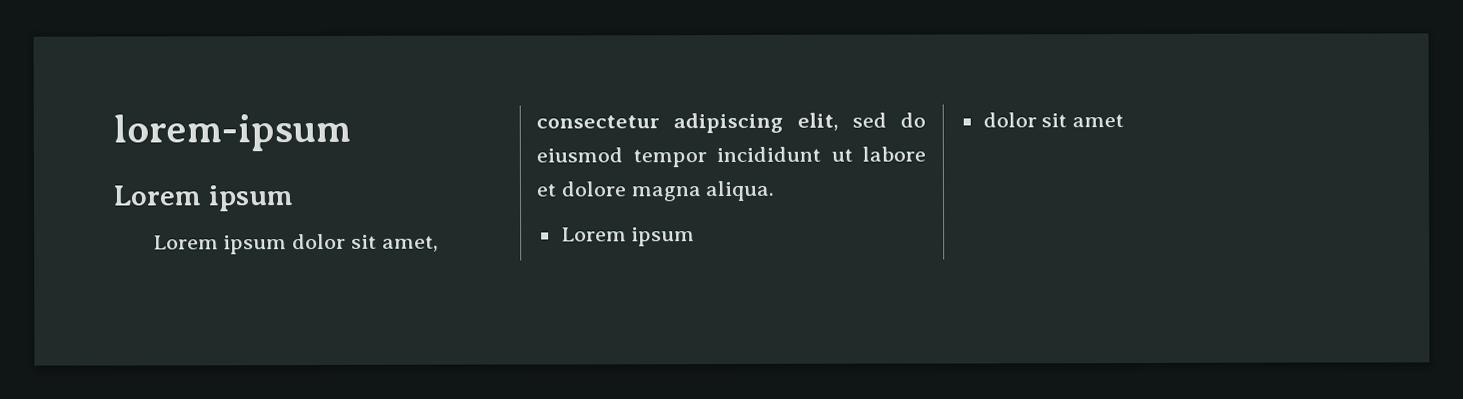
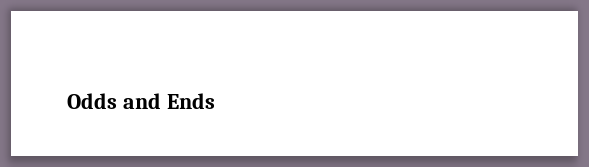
[113,113,351,152] [113,185,294,212] [152,233,439,255] [536,112,926,134] [536,146,926,168] [536,180,776,202] [560,227,696,247] [982,112,1125,128] lorem-ipsum // Lorem ipsum // Lorem ipsum dolor sit amet, consectetur adipiscing elit, sed do eiusmod tempor incididunt ut labore et dolore magna aliqua. // Lorem ipsum // dolor sit amet -> [67,93,215,109] Odds and Ends

